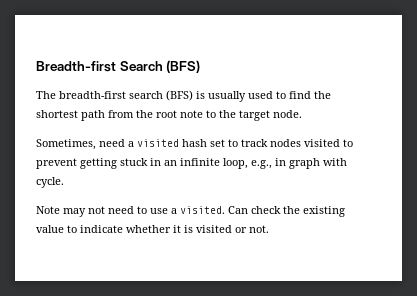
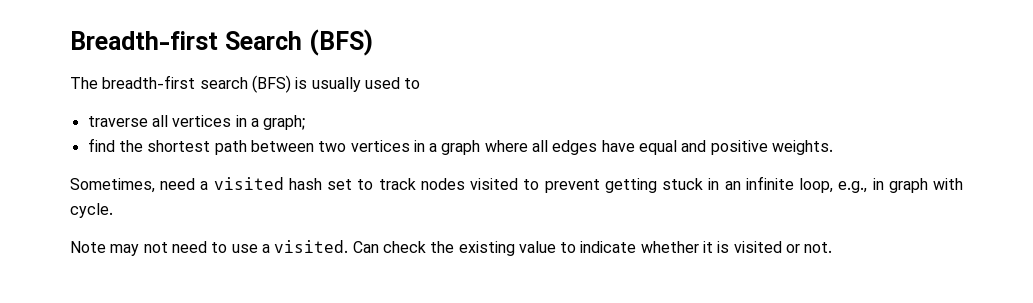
[289,91,331,99] [36,110,302,121] find the shortest path from the root note to the target node. -> [87,115,306,130] [87,138,834,155] // traverse all vertices in a graph; // find the shortest path between two vertices in a graph where all edges have equal and positive weights.

